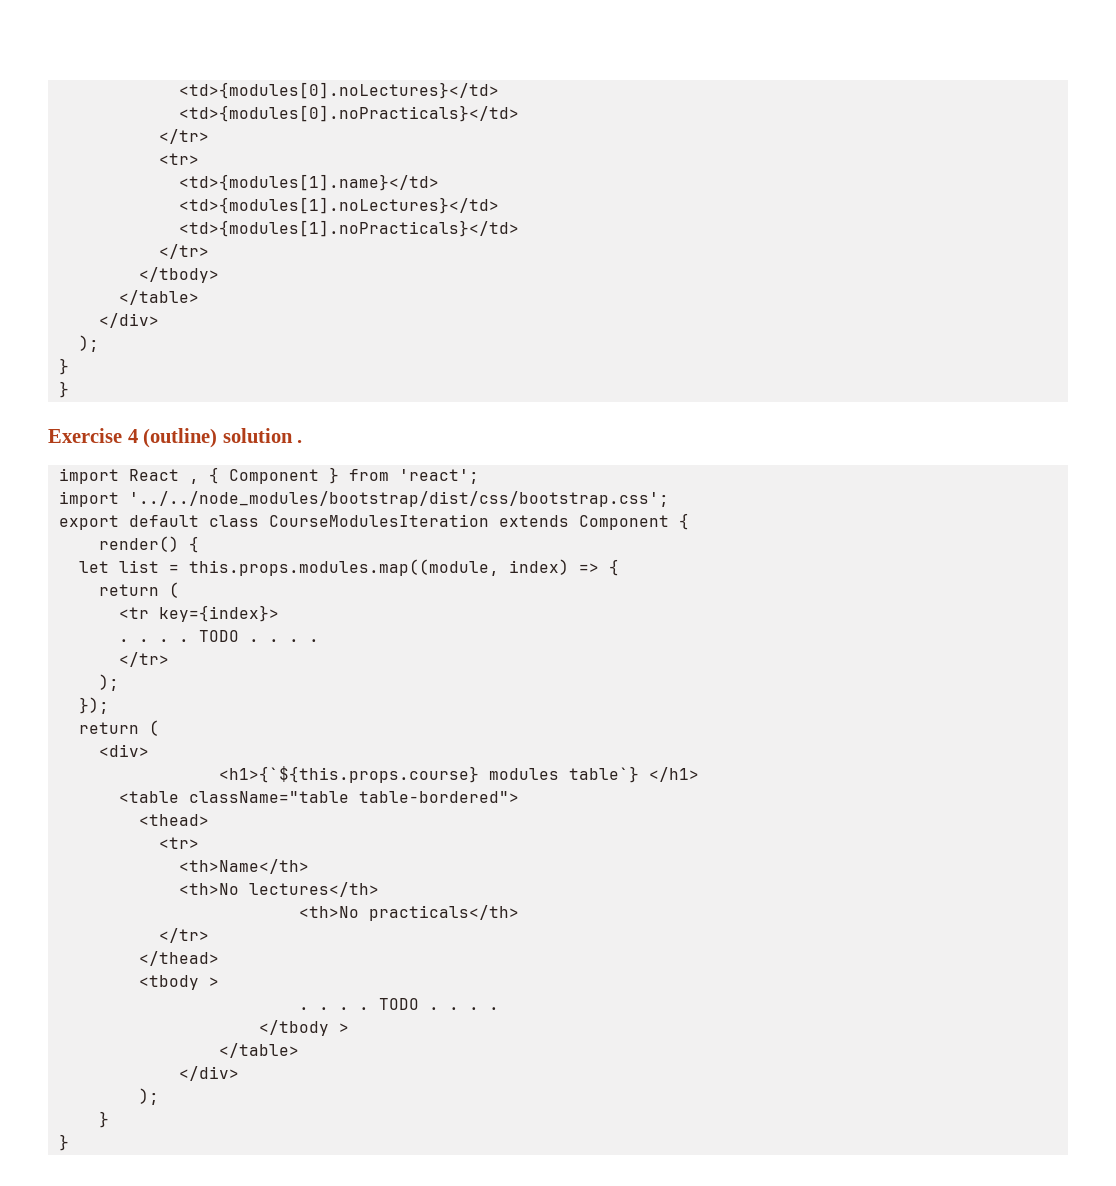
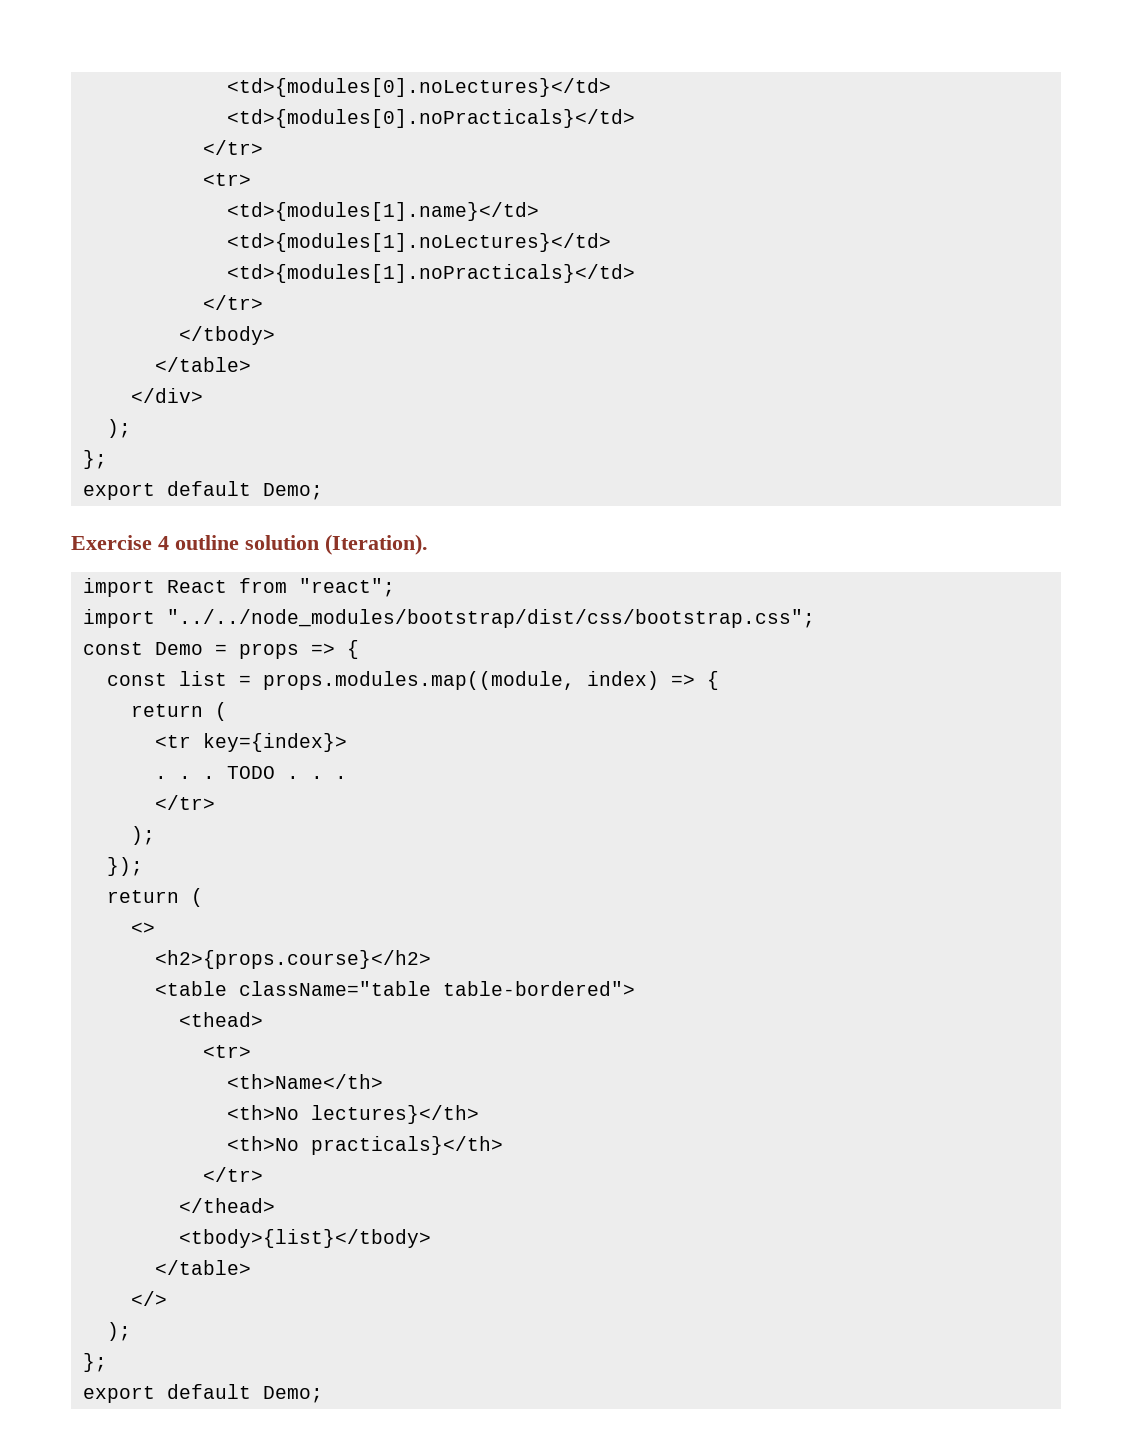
[58,358,69,375] [58,381,69,398] } // } -> [83,450,107,469] [83,481,323,500] }; // export default Demo;
[143,428,303,448] (outline) solution . -> [175,534,428,555] outline solution (Iteration).
[188,467,479,484] [58,491,669,507] [58,513,689,530] [98,536,199,553] [78,561,109,573] , { Component } from 'react'; // import '../../node_modules/bootstrap/dist/css/bootstrap.css'; // export default class CourseModulesIteration extends Component { // render() { // let -> [239,578,395,597] [83,609,815,628] [83,640,359,659] [107,673,167,686] from "react"; // import "../../node_modules/bootstrap/dist/css/bootstrap.css"; // const Demo = props => { // const
[188,559,499,576] this.props.modules.map((module, -> [263,671,575,690] props.modules.map((module,
[178,630,319,642] . TODO . . . . -> [227,766,347,779] TODO . . .
[98,744,149,757] [218,766,699,783] <div> // <h1>{`${this.props.course} modules table`} </h1> -> [131,922,155,934] [155,950,431,969] <> // <h2>{props.course}</h2>
[248,882,379,897] [298,905,519,921] lectures</th> // <th>No practicals</th> -> [311,1105,479,1124] [227,1136,503,1155] lectures}</th> // <th>No practicals}</th>
[138,975,219,990] [298,998,499,1010] [258,1020,349,1036] [218,1043,299,1058] [178,1066,239,1081] [138,1088,159,1105] [98,1111,109,1128] [58,1134,69,1151] <tbody > // . . . . TODO . . . . // </tbody > // </table> // </div> // ); // } // } -> [179,1229,431,1248] [155,1260,251,1275] [131,1291,167,1306] [107,1322,131,1341] [83,1353,107,1372] [83,1384,323,1403] <tbody>{list}</tbody> // </table> // </> // ); // }; // export default Demo;

